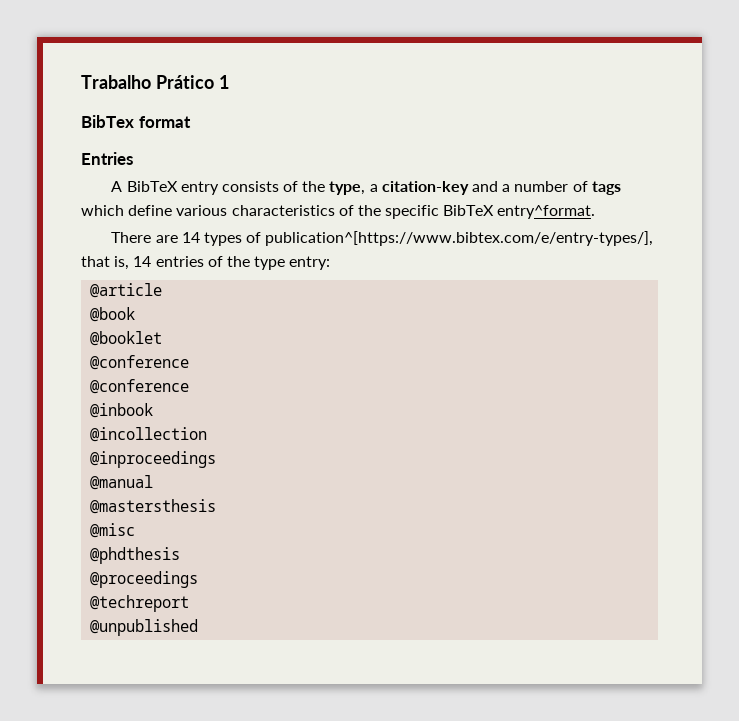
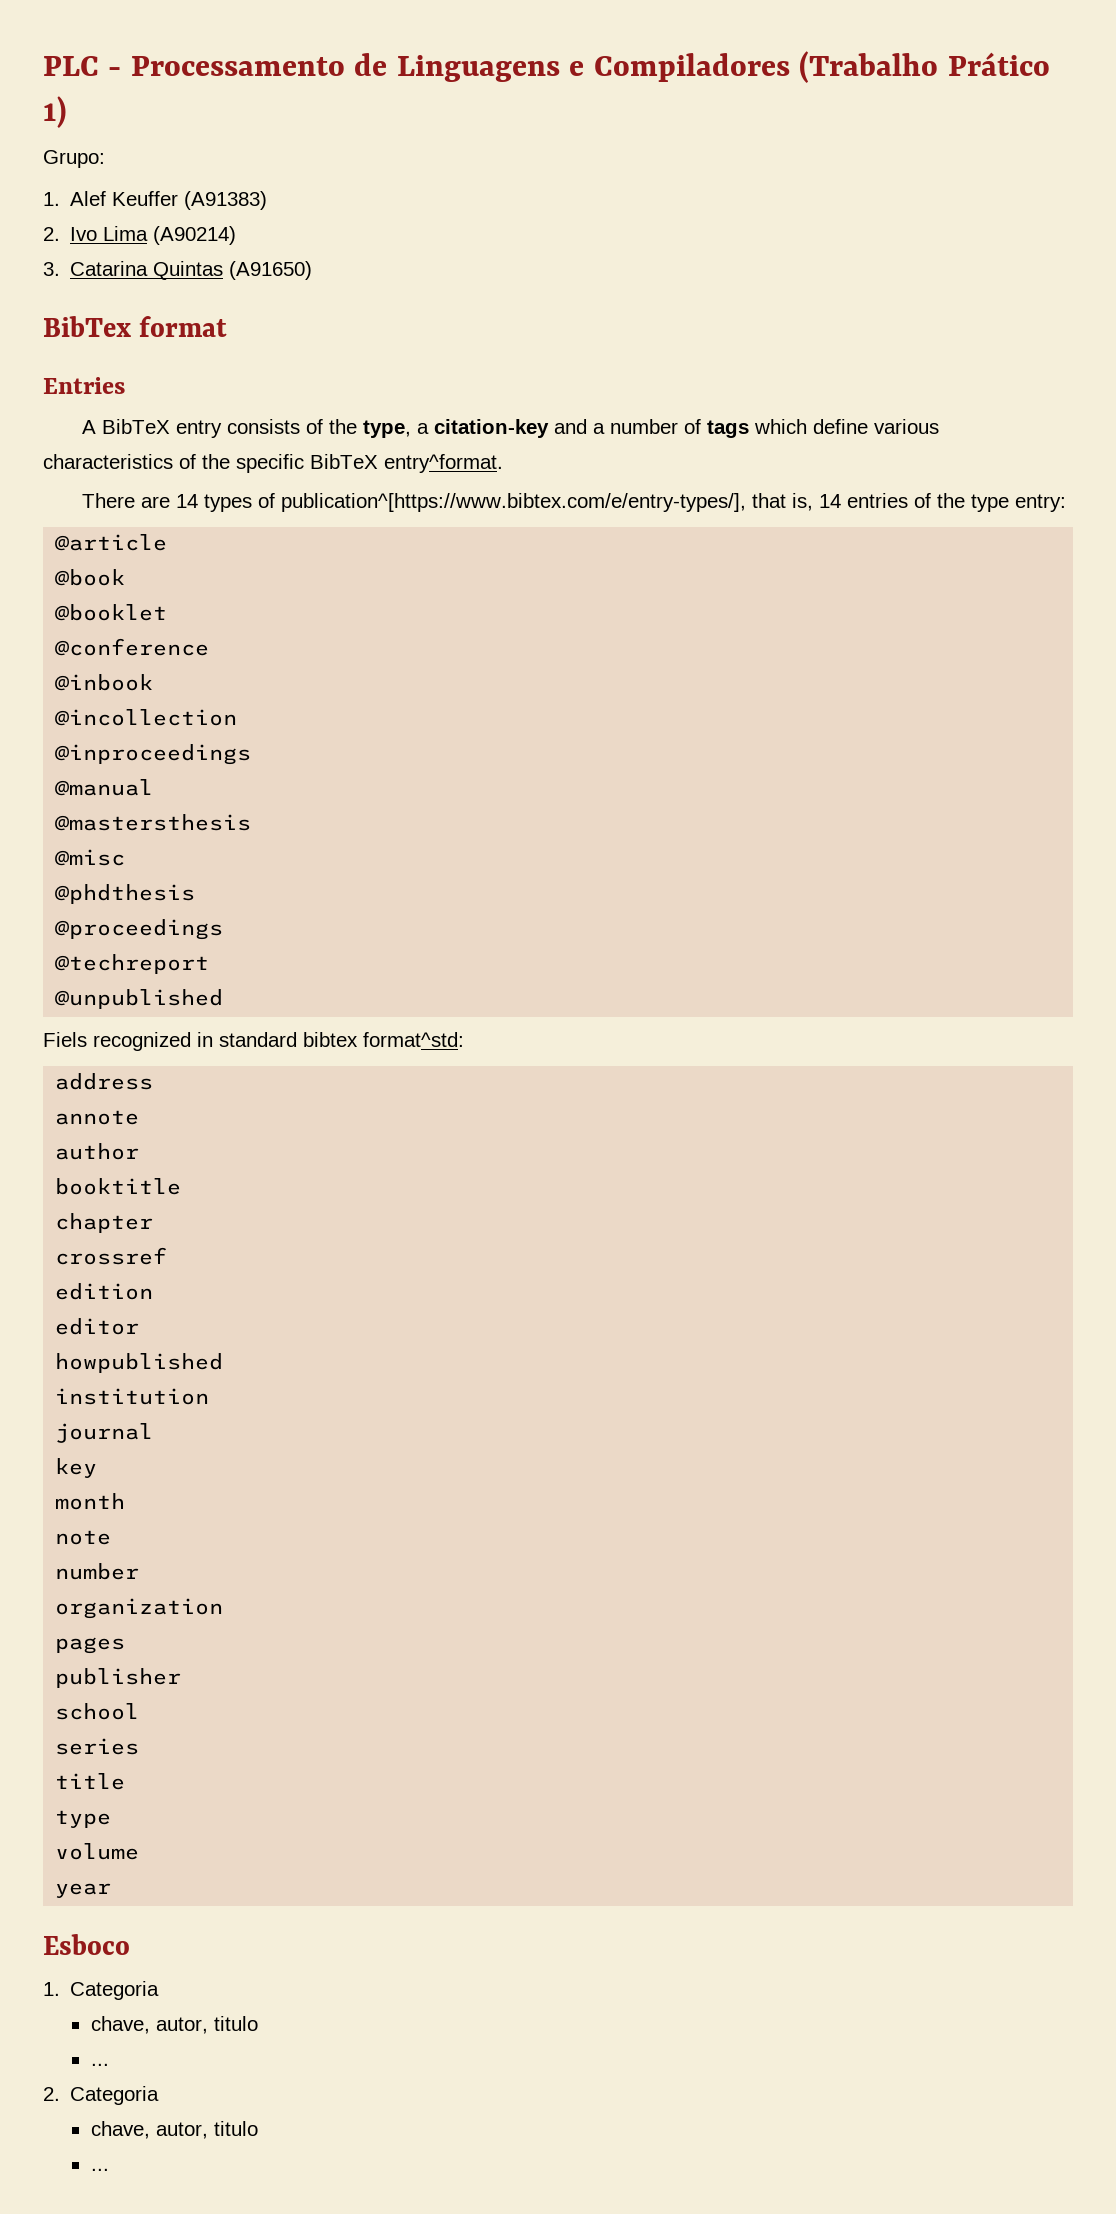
[81,75,229,89] Trabalho Prático 1 -> [43,51,1050,83] [43,96,67,128] [43,150,105,168] [43,191,268,210] [43,226,237,245] [43,261,313,280] PLC - Processamento de Linguagens e Compiladores (Trabalho Prático 1) // Grupo: // 1. Alef Keuffer (A91383) // 2. Ivo Lima (A90214) // 3. Catarina Quintas (A91650)
[90,379,190,394] // @conference -> (210, 647) none
(199, 627) none -> [43,1032,464,1051] [55,1073,154,1090] [55,1110,140,1125] [55,1143,140,1160] [55,1178,182,1195] [55,1213,154,1233] [55,1247,168,1265] [55,1283,154,1300] [55,1318,140,1335] [55,1353,224,1373] [55,1388,210,1405] [55,1423,154,1443] [55,1458,98,1478] [55,1493,126,1510] [55,1530,112,1545] [55,1563,140,1580] [55,1598,224,1619] [55,1637,126,1654] [55,1668,182,1688] [55,1703,140,1720] [55,1738,140,1755] [55,1773,126,1790] [55,1810,112,1828] [55,1843,140,1860] [55,1883,112,1898] [43,1934,130,1955] [43,1981,160,2000] [90,2016,258,2034] [90,2063,109,2066] [43,2086,160,2105] [90,2121,258,2139] [90,2168,109,2171] // Fiels recognized in standard bibtex format^std: // address // annote // author // booktitle // chapter // crossref // edition // editor // howpublished // institution // journal // key // month // note // number // organization // pages // publisher // school // series // title // type // volume // year // Esboco // 1. Categoria // chave, autor, titulo // ... // 2. Categoria // chave, autor, titulo // ...

